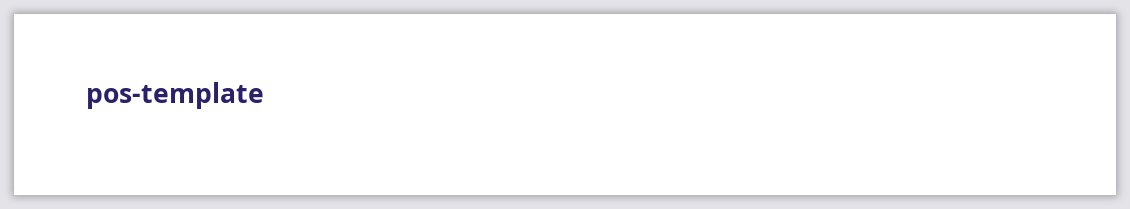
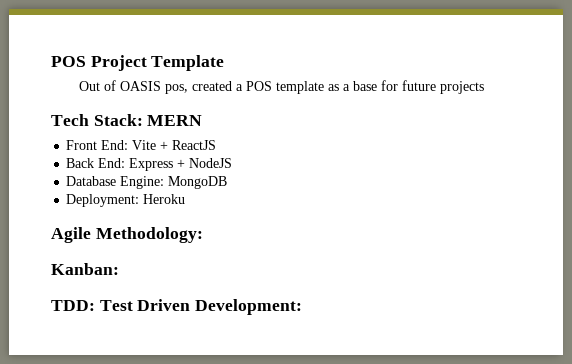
[86,82,264,109] pos-template -> [51,55,225,71] [78,80,484,94] [51,114,203,126] [66,140,217,150] [66,158,233,171] [66,176,228,189] [66,194,186,207] [51,227,203,243] [51,263,119,275] [51,299,303,315] POS Project Template // Out of OASIS pos, created a POS template as a base for future projects // Tech Stack: MERN // Front End: Vite + ReactJS // Back End: Express + NodeJS // Database Engine: MongoDB // Deployment: Heroku // Agile Methodology: // Kanban: // TDD: Test Driven Development:

